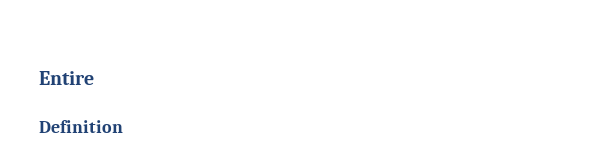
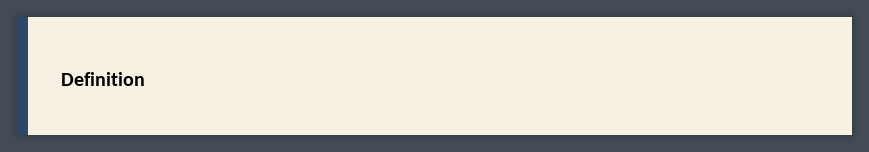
[39,71,94,85] Entire // -> (61, 79) none

